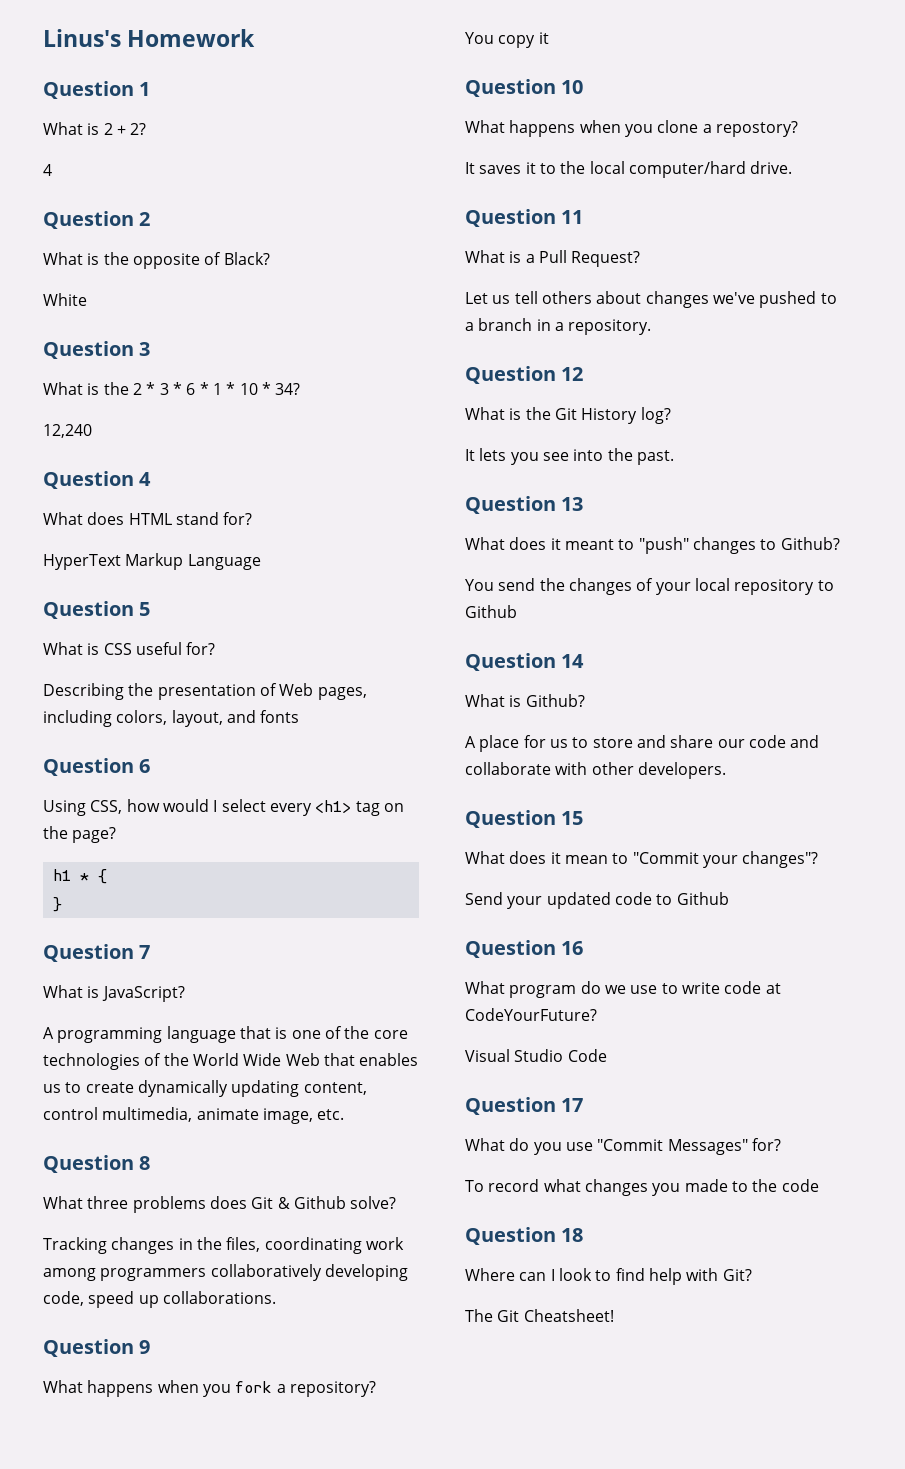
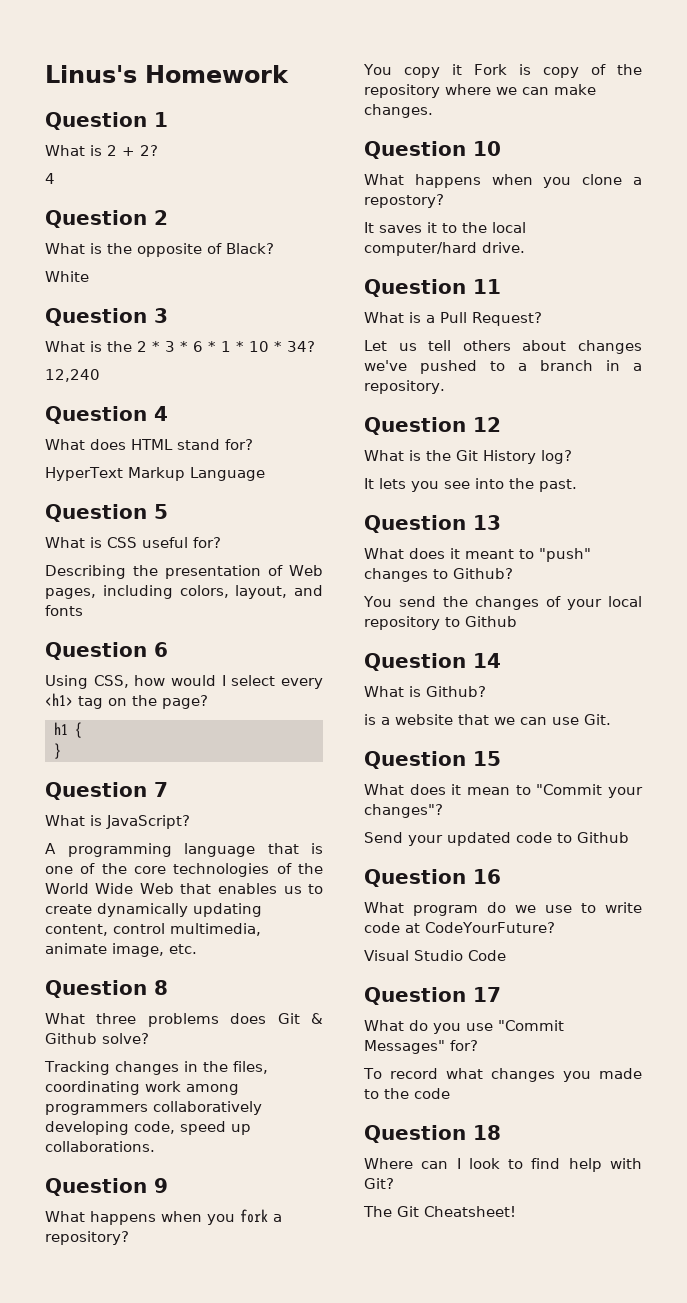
[79,873,89,881] * -> (68, 728) none
(549, 38) none -> [473,64,642,78] [364,84,596,98] [364,104,433,118] Fork is copy of the repository where we can make changes.
[465,735,820,752] [465,762,726,779] A place for us to store and share our code and collaborate with other developers. -> [364,714,611,725] is a website that we can use Git.

